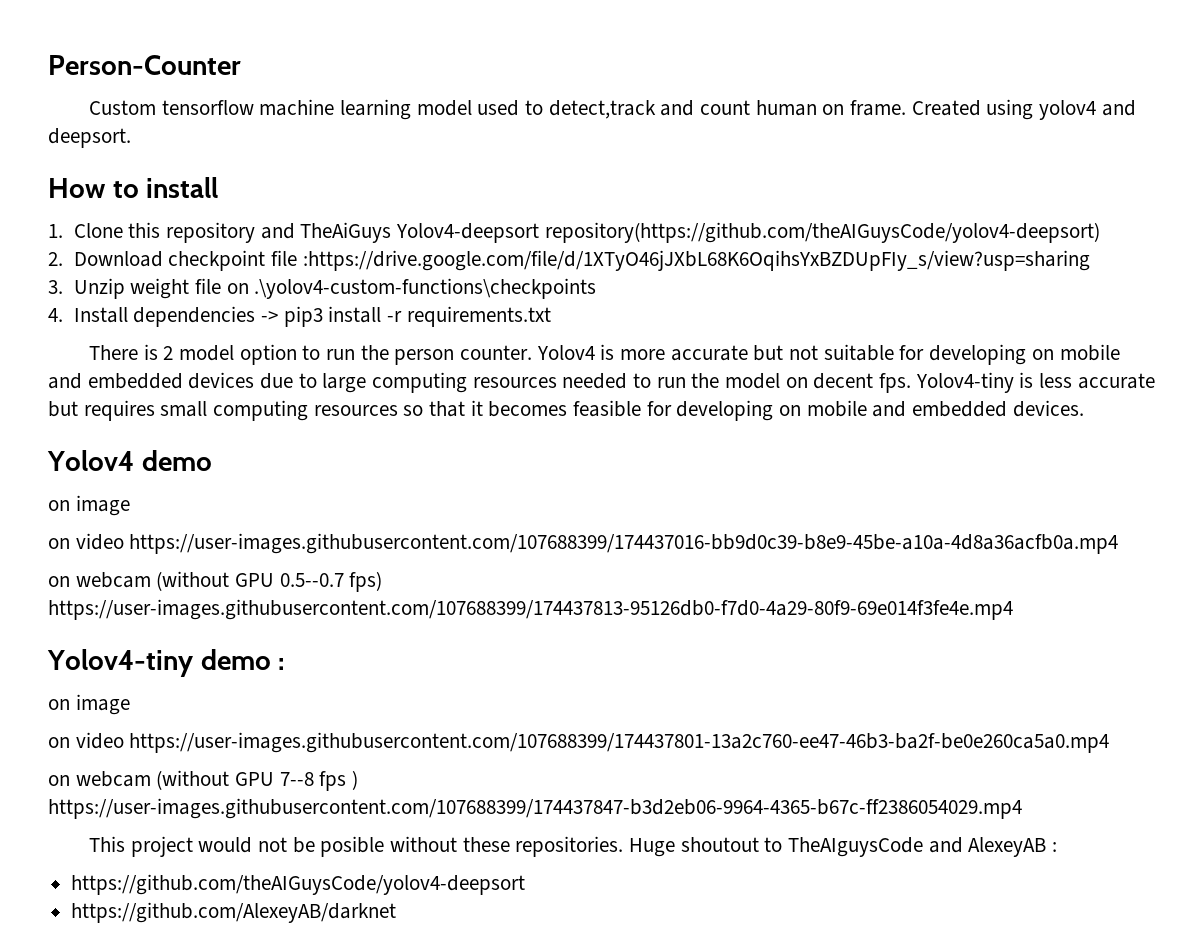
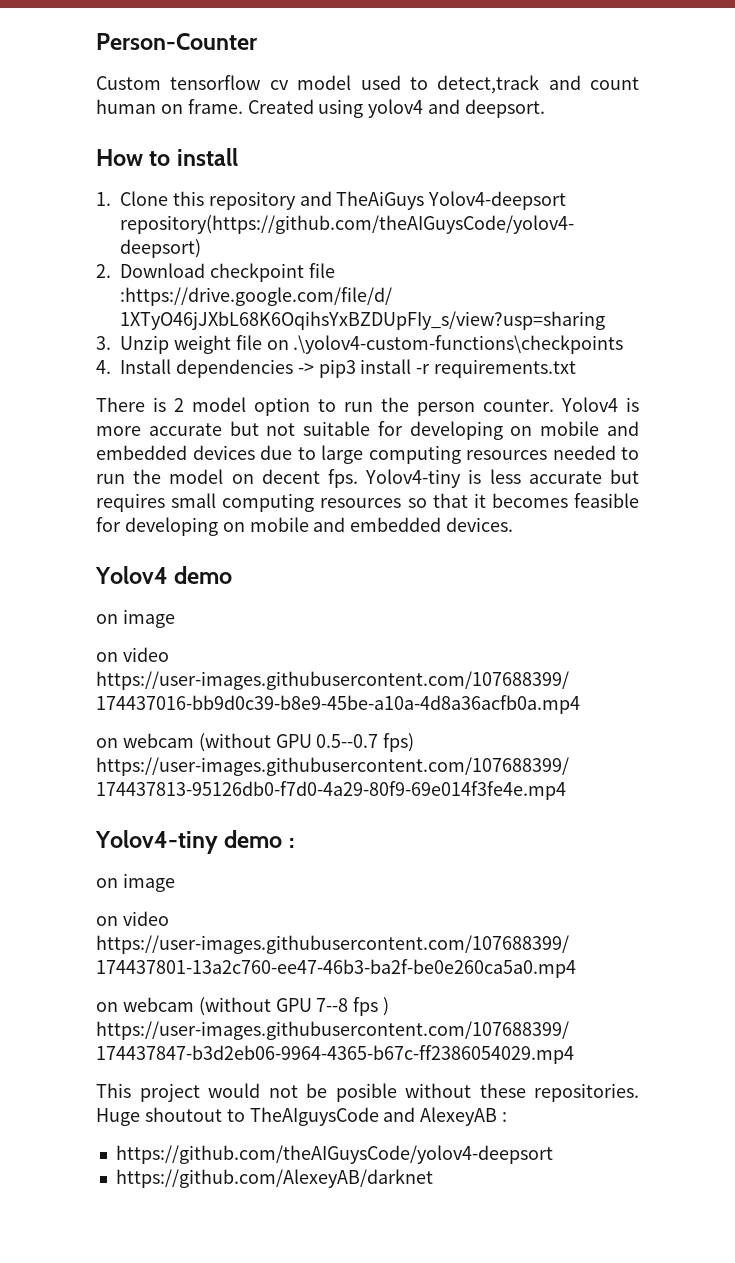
[259,99,412,120] machine learning -> [269,80,289,90] cv

